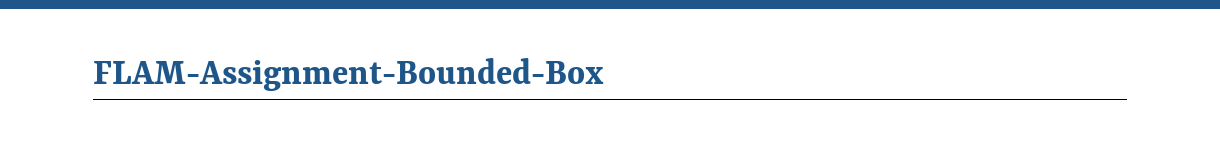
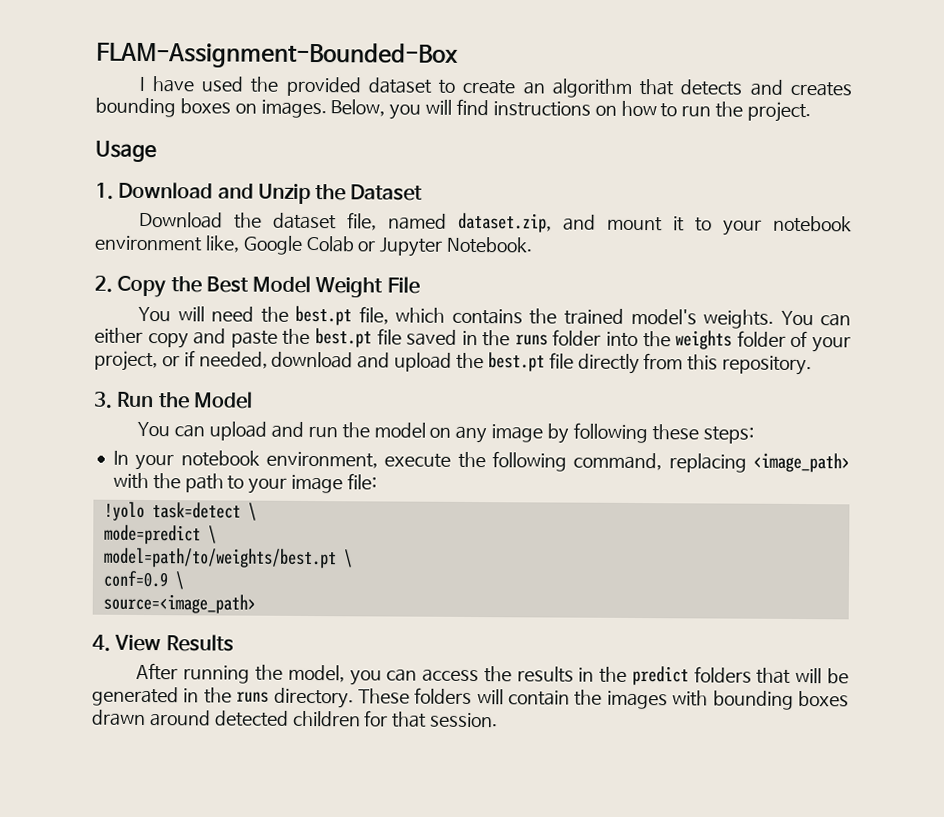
(604, 74) none -> [139,76,852,98] [95,97,812,123] [95,140,157,163] [95,181,424,205] [139,211,853,236] [94,235,534,257] [94,275,420,298] [138,305,852,329] [94,327,851,353] [94,350,813,376] [93,391,253,409] [137,421,754,444] [112,450,851,473] [112,472,377,494] [103,501,257,522] [103,524,217,545] [103,547,353,569] [102,570,185,590] [102,593,256,614] [92,634,234,652] [136,662,849,686] [92,686,850,710] [92,709,499,728] // I have used the provided dataset to create an algorithm that detects and creates bounding boxes on images. Below, you will find instructions on how to run the project. // Usage // 1. Download and Unzip the Dataset // Download the dataset file, named dataset.zip, and mount it to your notebook environment like, Google Colab or Jupyter Notebook. // 2. Copy the Best Model Weight File // You will need the best.pt file, which contains the trained model's weights. You can either copy and paste the best.pt file saved in the runs folder into the weights folder of your project, or if needed, download and upload the best.pt file directly from this repository. // 3. Run the Model // You can upload and run the model on any image by following these steps: // In your notebook environment, execute the following command, replacing <image_path> with the path to your image file: // !yolo task=detect \ // mode=predict \ // model=path/to/weights/best.pt \ // conf=0.9 \ // source=<image_path> // 4. View Results // After running the model, you can access the results in the predict folders that will be generated in the runs directory. These folders will contain the images with bounding boxes drawn around detected children for that session.

